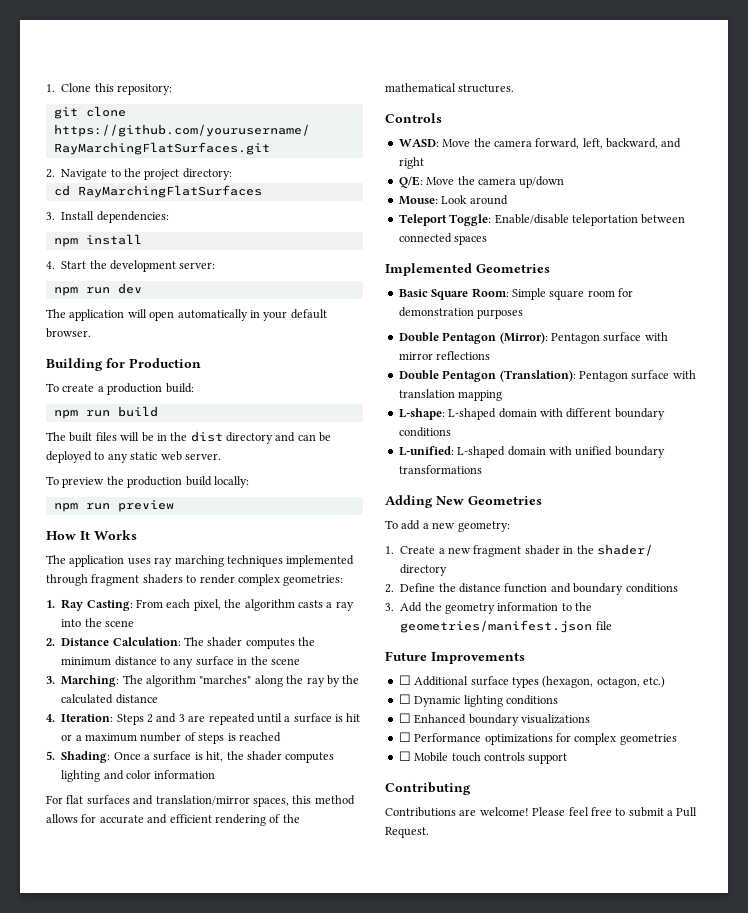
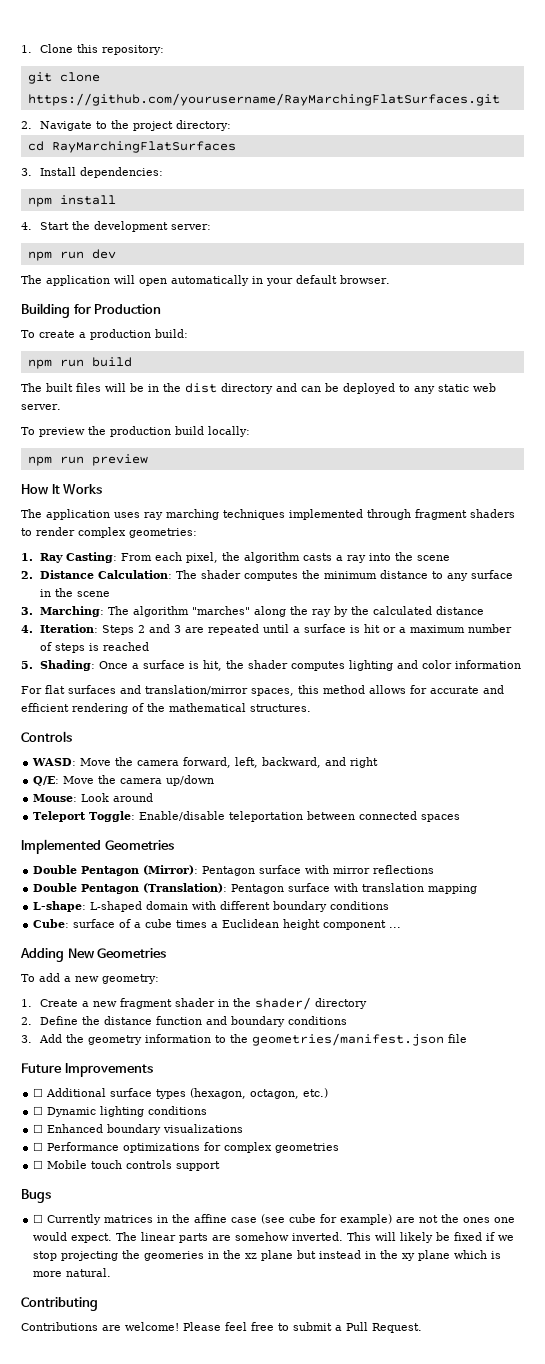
[398,288,633,300] [398,307,524,319] // Basic Square Room: Simple square room for demonstration purposes -> (174, 845) none
[398,446,665,458] [398,465,482,474] L-unified: L-shaped domain with unified boundary transformations -> [33,919,402,930] Cube: surface of a cube times a Euclidean height component ...
(568, 758) none -> [21,1189,51,1203] [33,1214,516,1225] [33,1232,515,1243] [33,1250,502,1261] [33,1268,112,1277] // Bugs // ☐ Currently matrices in the affine case (see cube for example) are not the ones one would expect. The linear parts are somehow inverted. This will likely be fixed if we stop projecting the geomeries in the xz plane but instead in the xy plane which is more natural.

